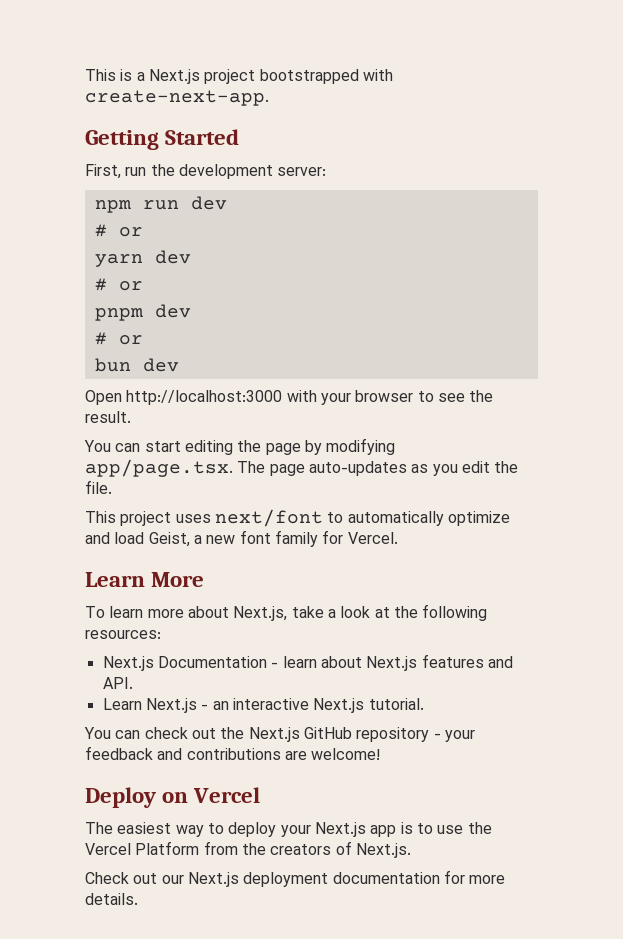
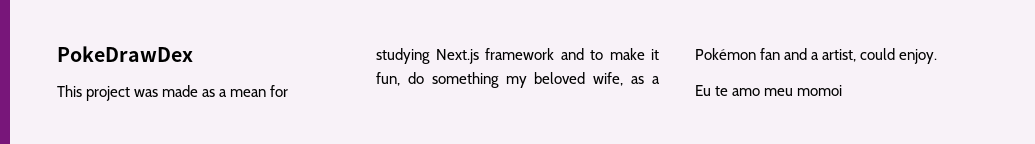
[85,69,393,84] [85,90,269,106] [85,129,240,150] [85,164,327,179] [94,196,227,213] [94,224,143,237] [94,250,191,267] [94,278,143,291] [94,304,191,321] [94,332,143,345] [94,358,179,372] [85,390,494,405] [85,411,131,423] [84,438,396,455] [85,459,519,477] [85,480,112,494] [85,509,510,527] [85,530,398,547] [85,572,205,587] [85,604,488,621] [85,630,161,639] [102,654,513,671] [102,677,133,689] [102,698,424,713] [84,727,475,742] [85,746,381,760] [85,787,261,808] [85,822,492,837] [85,841,411,858] [85,870,506,887] [85,893,138,905] This is a Next.js project bootstrapped with create-next-app. // Getting Started // First, run the development server: // npm run dev // # or // yarn dev // # or // pnpm dev // # or // bun dev // Open http://localhost:3000 with your browser to see the result. // You can start editing the page by modifying app/page.tsx. The page auto-updates as you edit the file. // This project uses next/font to automatically optimize and load Geist, a new font family for Vercel. // Learn More // To learn more about Next.js, take a look at the following resources: // Next.js Documentation - learn about Next.js features and API. // Learn Next.js - an interactive Next.js tutorial. // You can check out the Next.js GitHub repository - your feedback and contributions are welcome! // Deploy on Vercel // The easiest way to deploy your Next.js app is to use the Vercel Platform from the creators of Next.js. // Check out our Next.js deployment documentation for more details. -> [57,46,193,62] [57,85,289,101] [376,48,659,64] [376,72,660,88] [695,48,938,64] [695,85,843,96] PokeDrawDex // This project was made as a mean for studying Next.js framework and to make it fun, do something my beloved wife, as a Pokémon fan and a artist, could enjoy. // Eu te amo meu momoi

